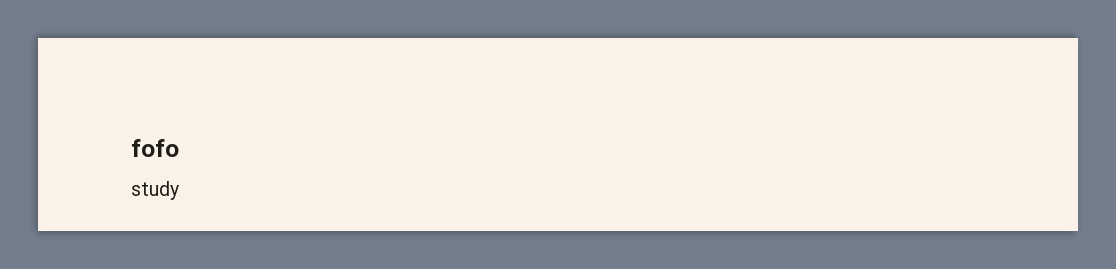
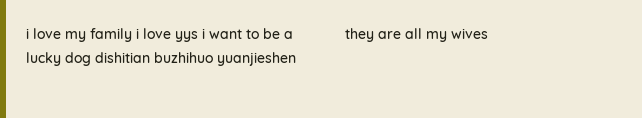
[131,139,179,157] [131,181,179,200] fofo // study -> [26,28,293,42] [26,52,296,66] [345,28,488,42] i love my family i love yys i want to be a lucky dog dishitian buzhihuo yuanjieshen they are all my wives

